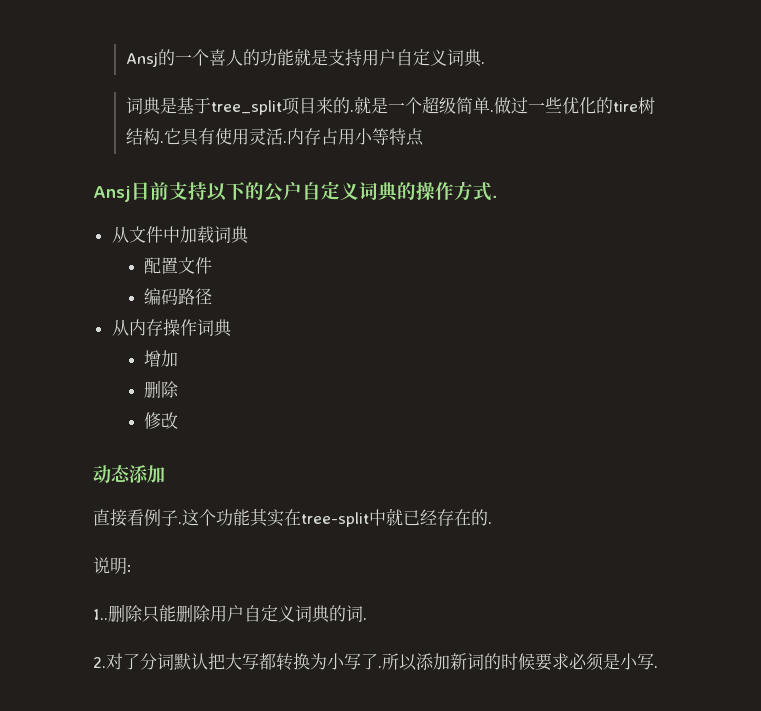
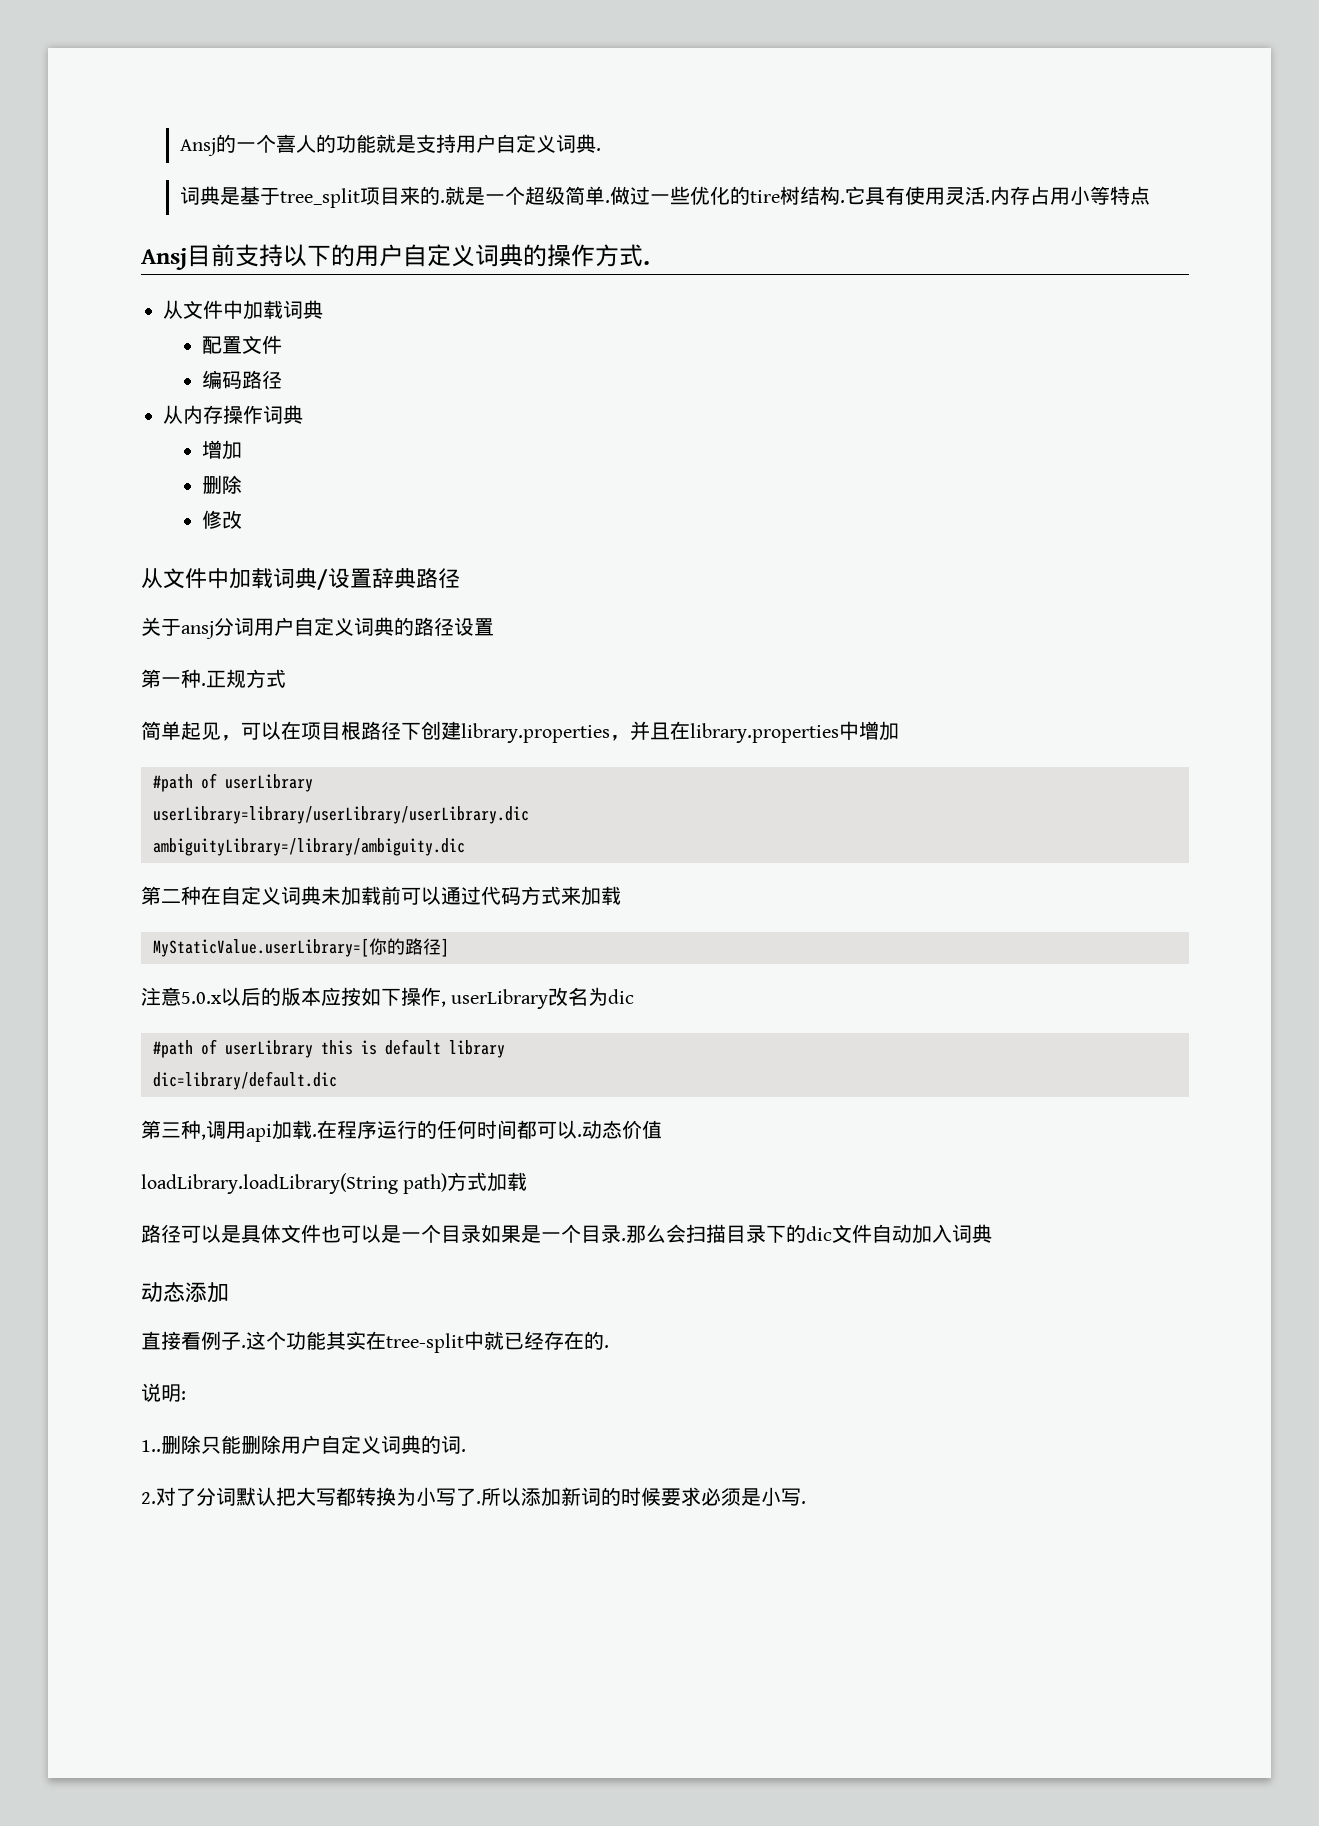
[264,182,283,202] 公 -> [355,245,379,267] 用
(179, 420) none -> [141,568,460,590] [141,617,494,639] [141,669,286,688] [141,721,899,743] [153,773,313,792] [153,806,529,824] [153,838,465,856] [141,886,621,906] [153,938,449,957] [141,987,635,1009] [153,1039,505,1058] [153,1071,337,1090] [141,1120,662,1142] [141,1172,528,1194] [141,1224,992,1244] // 从文件中加载词典/设置辞典路径 // 关于ansj分词用户自定义词典的路径设置 // 第一种.正规方式 // 简单起见，可以在项目根路径下创建library.properties，并且在library.properties中增加 // #path of userLibrary // userLibrary=library/userLibrary/userLibrary.dic // ambiguityLibrary=/library/ambiguity.dic // 第二种在自定义词典未加载前可以通过代码方式来加载 // MyStaticValue.userLibrary=[你的路径] // 注意5.0.x以后的版本应按如下操作, userLibrary改名为dic // #path of userLibrary this is default library // dic=library/default.dic // 第三种,调用api加载.在程序运行的任何时间都可以.动态价值 // loadLibrary.loadLibrary(String path)方式加载 // 路径可以是具体文件也可以是一个目录如果是一个目录.那么会扫描目录下的dic文件自动加入词典

